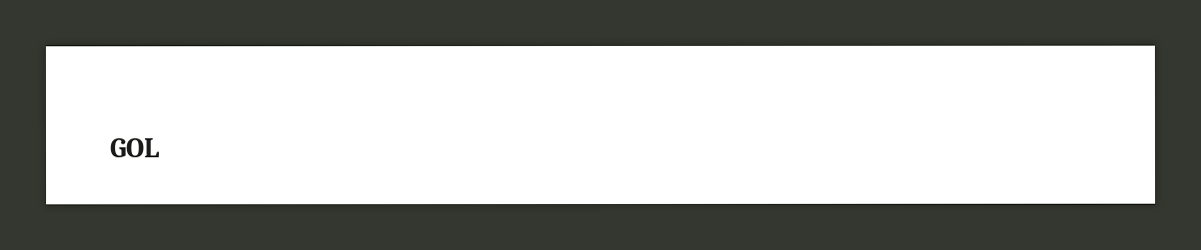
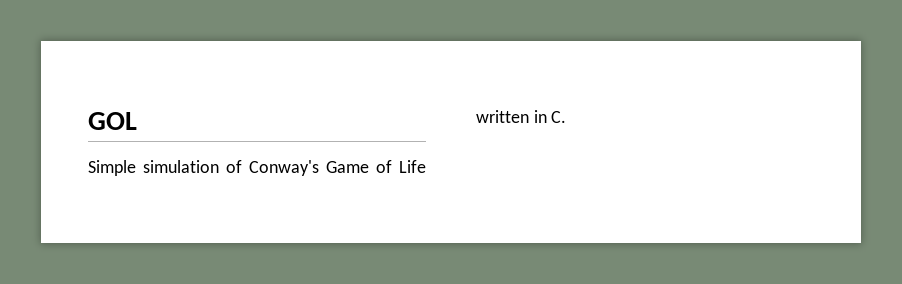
(160, 148) none -> [88,160,426,176] [476,110,567,123] // Simple simulation of Conway's Game of Life written in C.

